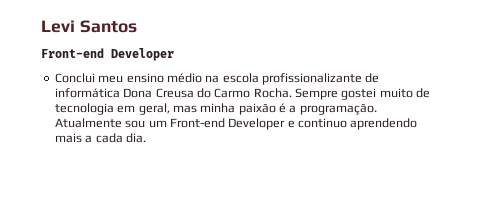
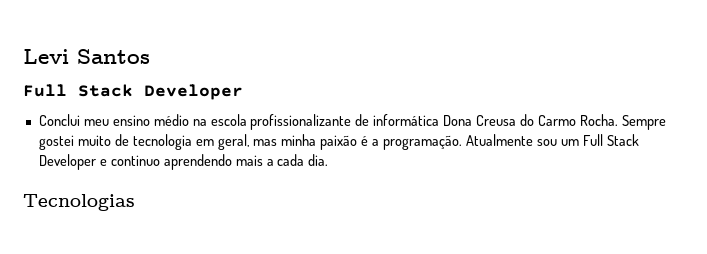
[41,48,104,58] Front-end -> [23,84,133,97] Full Stack
[169,118,225,128] Front-end -> [582,134,639,146] Full Stack
(146, 138) none -> [23,194,135,211] // Tecnologias

